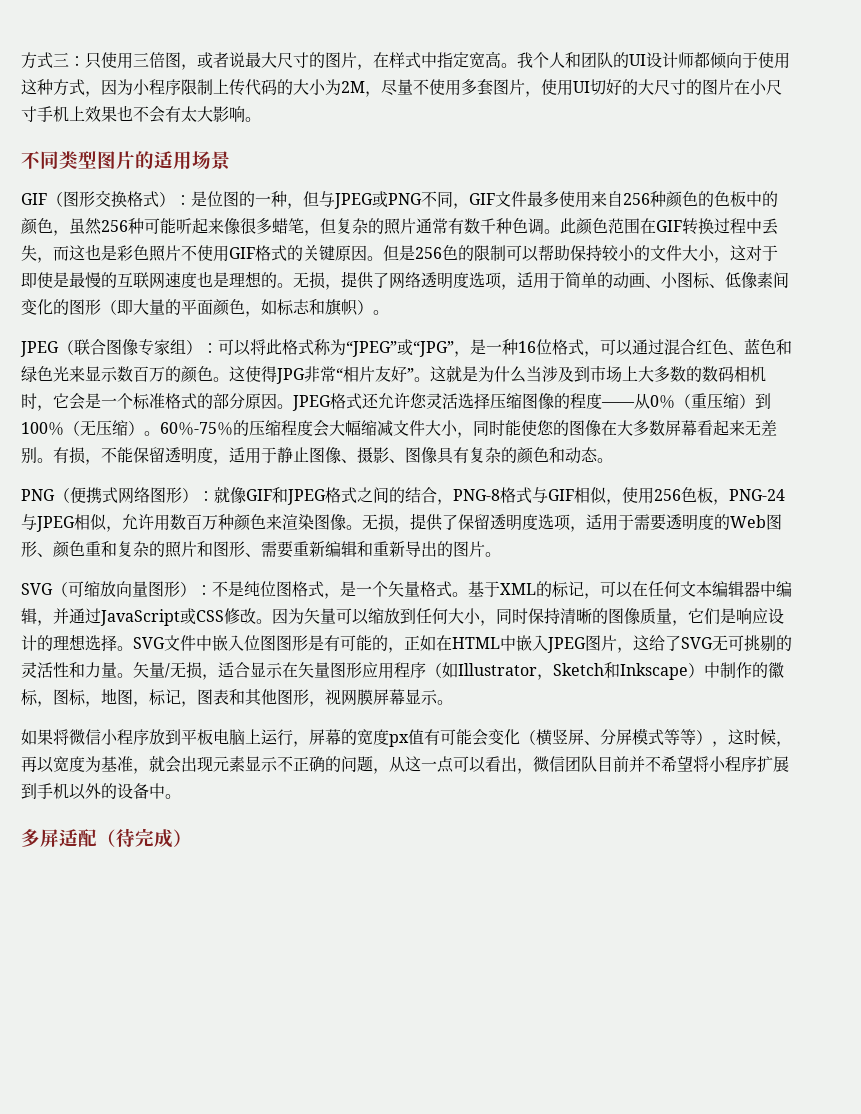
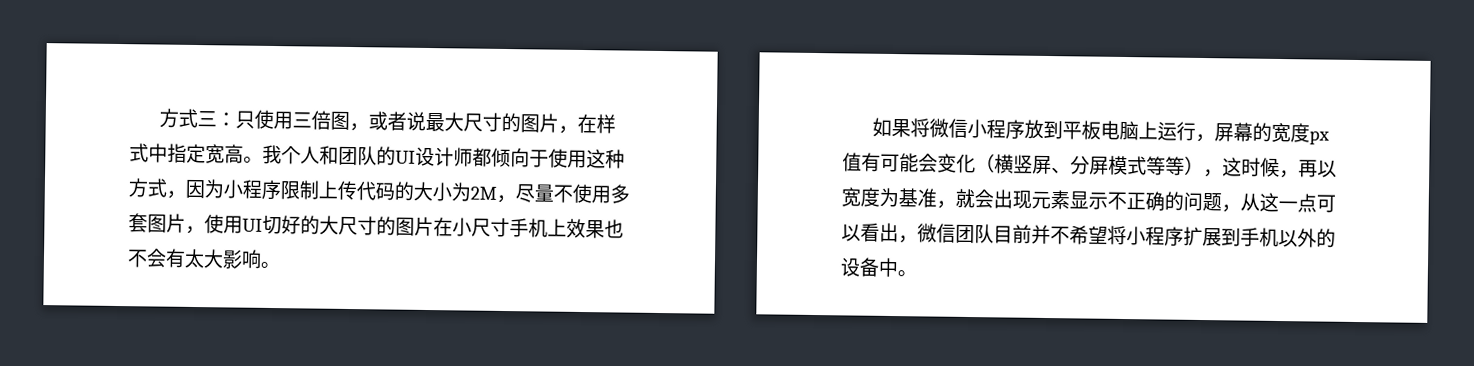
[21,151,230,170] [21,190,778,209] [21,218,778,236] [21,244,778,263] [21,271,789,290] [21,299,389,317] [20,338,792,357] [21,366,766,384] [21,393,771,411] [21,420,777,438] [21,447,613,465] [21,487,785,505] [21,513,782,532] [21,541,501,558] [21,581,792,599] [21,608,784,626] [21,634,792,653] [21,662,784,680] [21,688,453,707] // 不同类型图片的适用场景 // GIF（图形交换格式）：是位图的一种，但与JPEG或PNG不同，GIF文件最多使用来自256种颜色的色板中的颜色，虽然256种可能听起来像很多蜡笔，但复杂的照片通常有数千种色调。此颜色范围在GIF转换过程中丢失，而这也是彩色照片不使用GIF格式的关键原因。但是256色的限制可以帮助保持较小的文件大小，这对于即使是最慢的互联网速度也是理想的。无损，提供了网络透明度选项，适用于简单的动画、小图标、低像素间变化的图形（即大量的平面颜色，如标志和旗帜）。 // JPEG（联合图像专家组）：可以将此格式称为“JPEG”或“JPG”，是一种16位格式，可以通过混合红色、蓝色和绿色光来显示数百万的颜色。这使得JPG非常“相片友好”。这就是为什么当涉及到市场上大多数的数码相机时，它会是一个标准格式的部分原因。JPEG格式还允许您灵活选择压缩图像的程度——从0％（重压缩）到100％（无压缩）。60％-75％的压缩程度会大幅缩减文件大小，同时能使您的图像在大多数屏幕看起来无差别。有损，不能保留透明度，适用于静止图像、摄影、图像具有复杂的颜色和动态。 // PNG（便携式网络图形）：就像GIF和JPEG格式之间的结合，PNG-8格式与GIF相似，使用256色板，PNG-24与JPEG相似，允许用数百万种颜色来渲染图像。无损，提供了保留透明度选项，适用于需要透明度的Web图形、颜色重和复杂的照片和图形、需要重新编辑和重新导出的图片。 // SVG（可缩放向量图形）：不是纯位图格式，是一个矢量格式。基于XML的标记，可以在任何文本编辑器中编辑，并通过JavaScript或CSS修改。因为矢量可以缩放到任何大小，同时保持清晰的图像质量，它们是响应设计的理想选择。SVG文件中嵌入位图图形是有可能的，正如在HTML中嵌入JPEG图片，这给了SVG无可挑剔的灵活性和力量。矢量/无损，适合显示在矢量图形应用程序（如Illustrator，Sketch和Inkscape）中制作的徽标，图标，地图，标记，图表和其他图形，视网膜屏幕显示。 -> (280, 265) none
[21,828,192,848] // 多屏适配（待完成） -> (917, 273) none

